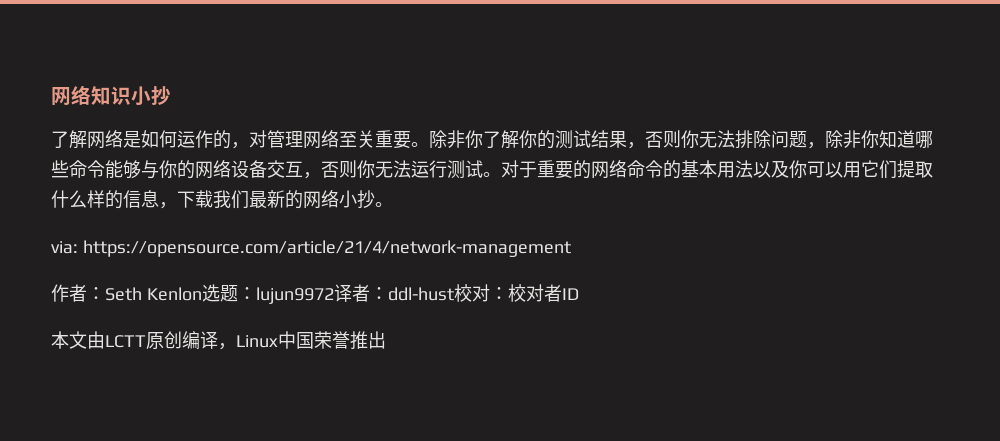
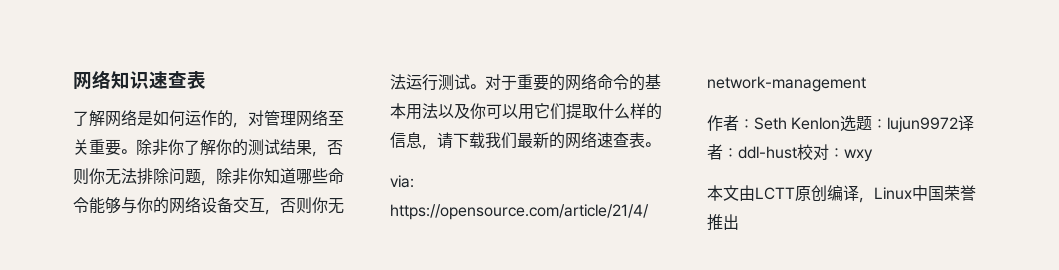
[131,86,171,106] 小抄 -> [149,71,206,89] 速查表
(177, 205) none -> [437,132,453,149] 请
[339,190,375,209] 小抄 -> [597,132,645,148] 速查表
[507,284,579,302] 校对者ID -> [844,149,873,162] wxy

